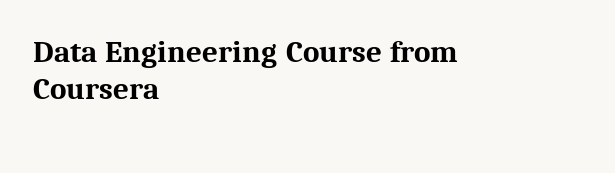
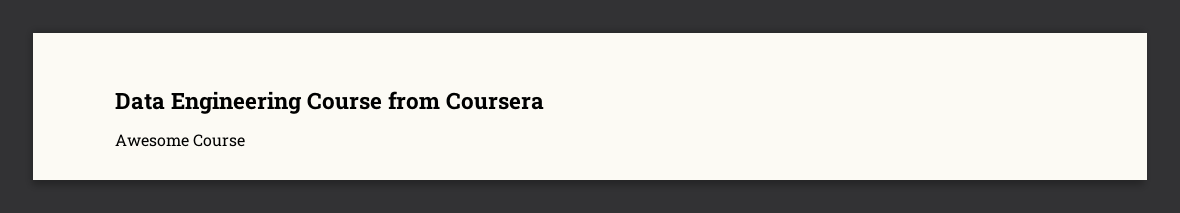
(159, 89) none -> [115,134,246,147] // Awesome Course

